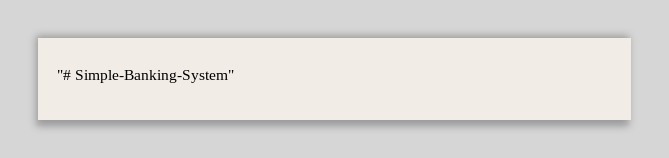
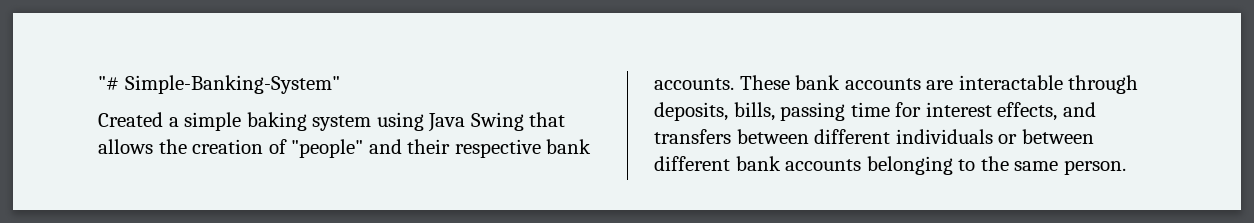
(235, 76) none -> [98,112,566,132] [98,139,592,158] [654,75,1139,94] [654,102,1096,121] [654,129,1094,144] [654,156,1126,175] // Created a simple baking system using Java Swing that allows the creation of "people" and their respective bank accounts. These bank accounts are interactable through deposits, bills, passing time for interest effects, and transfers between different individuals or between different bank accounts belonging to the same person.

